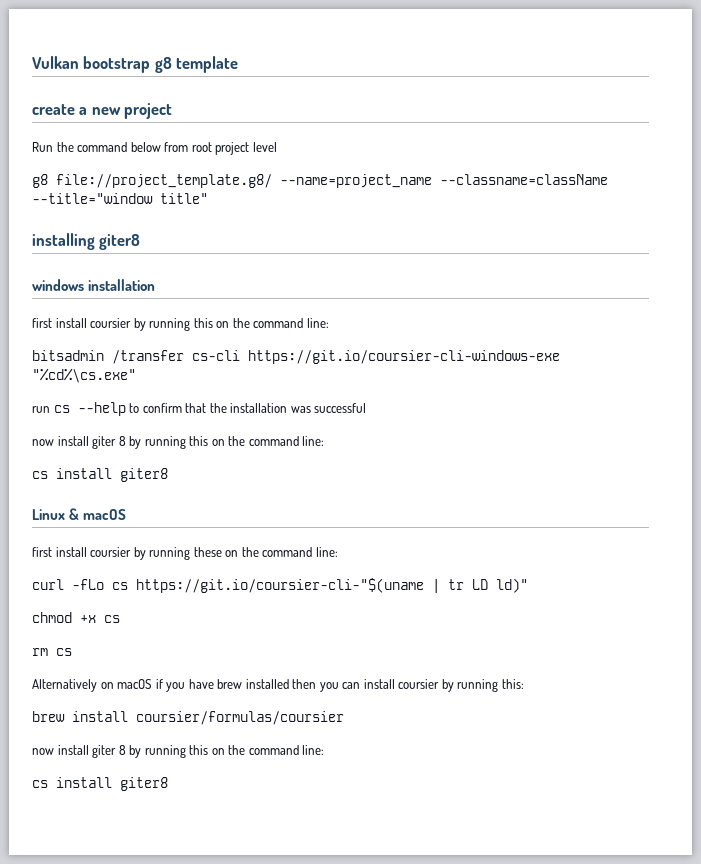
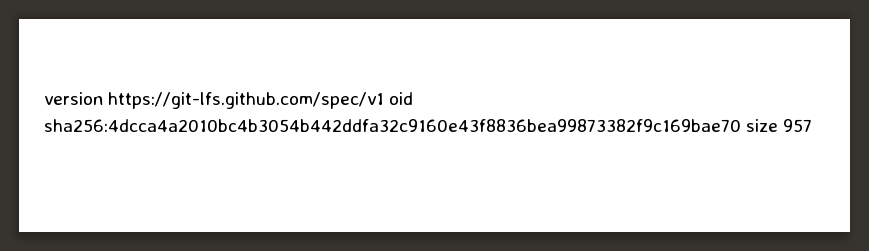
[32,56,239,73] [32,103,173,119] [32,142,277,155] [32,174,608,188] [32,193,208,204] [32,233,141,250] [32,279,156,291] [32,318,329,331] [32,350,560,364] [32,368,136,383] [32,402,367,416] [32,436,325,449] [32,468,168,482] [32,508,127,520] [32,547,338,560] [32,578,528,593] [32,612,120,623] [32,648,72,656] [32,679,524,692] [32,711,344,725] [32,745,325,758] [32,777,168,791] Vulkan bootstrap g8 template // create a new project // Run the command below from root project level // g8 file://project_template.g8/ --name=project_name --classname=className --title="window title" // installing giter8 // windows installation // first install coursier by running this on the command line: // bitsadmin /transfer cs-cli https://git.io/coursier-cli-windows-exe "%cd%\cs.exe" // run cs --help to confirm that the installation was successful // now install giter 8 by running this on the command line: // cs install giter8 // Linux & macOS // first install coursier by running these on the command line: // curl -fLo cs https://git.io/coursier-cli-"$(uname | tr LD ld)" // chmod +x cs // rm cs // Alternatively on macOS if you have brew installed then you can install coursier by running this: // brew install coursier/formulas/coursier // now install giter 8 by running this on the command line: // cs install giter8 -> [44,92,414,109] [44,119,813,132] version https://git-lfs.github.com/spec/v1 oid sha256:4dcca4a2010bc4b3054b442ddfa32c9160e43f8836bea99873382f9c169bae70 size 957

